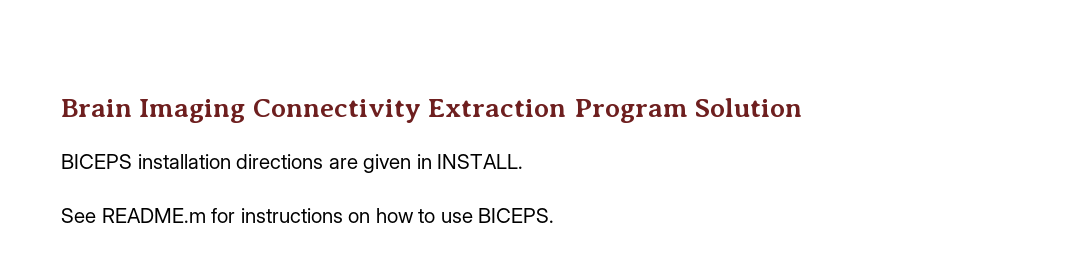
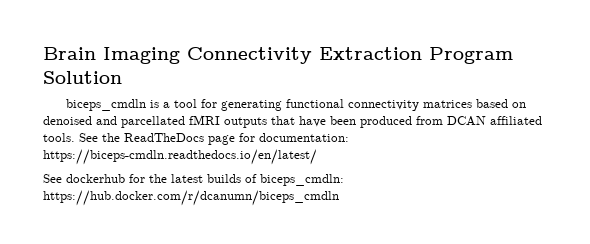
[61,154,524,173] [61,208,555,223] BICEPS installation directions are given in INSTALL. // See README.m for instructions on how to use BICEPS. -> [65,99,526,111] [43,115,542,128] [43,133,349,145] [43,149,317,165] [43,174,344,186] [43,190,339,206] biceps_cmdln is a tool for generating functional connectivity matrices based on denoised and parcellated fMRI outputs that have been produced from DCAN affiliated tools. See the ReadTheDocs page for documentation: https://biceps-cmdln.readthedocs.io/en/latest/ // See dockerhub for the latest builds of biceps_cmdln: https://hub.docker.com/r/dcanumn/biceps_cmdln

